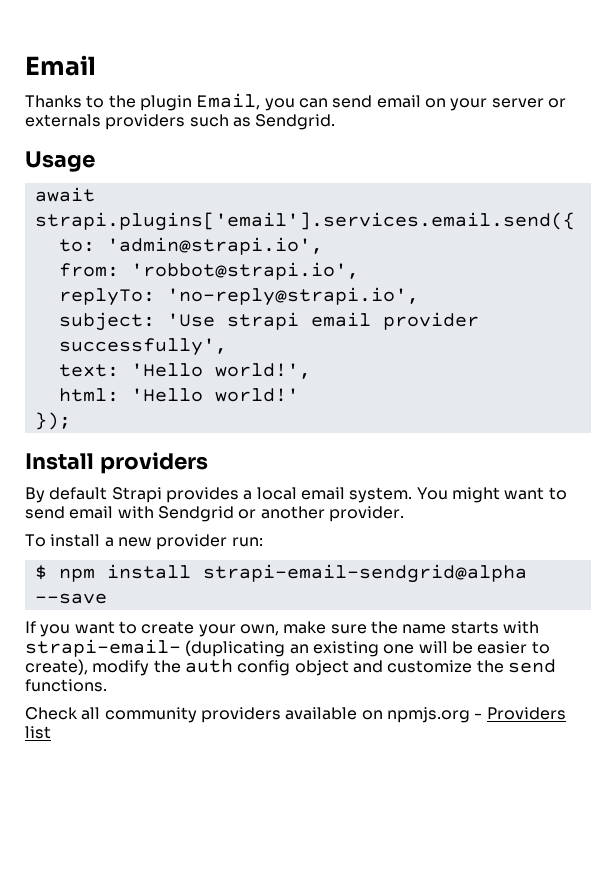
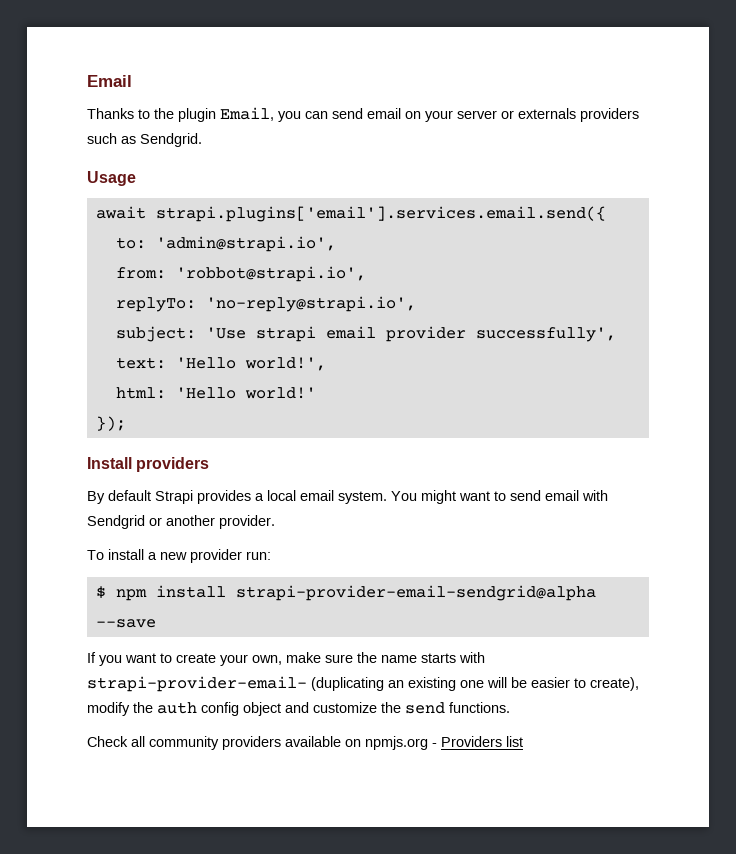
[202,564,527,583] strapi-email-sendgrid@alpha -> [235,585,596,601] strapi-provider-email-sendgrid@alpha
[25,639,181,657] strapi-email- -> [87,676,307,692] strapi-provider-email-

